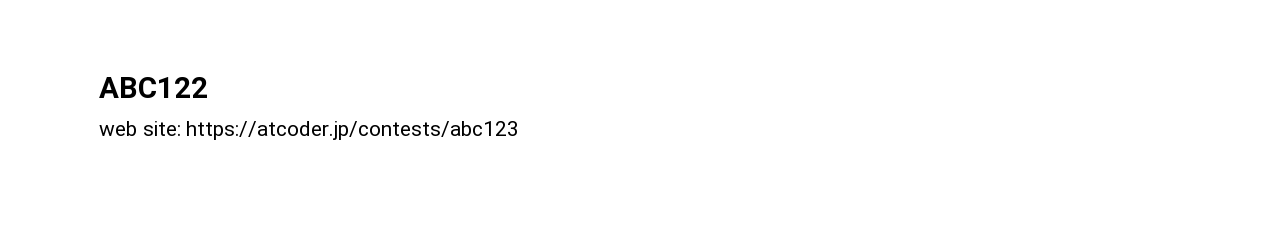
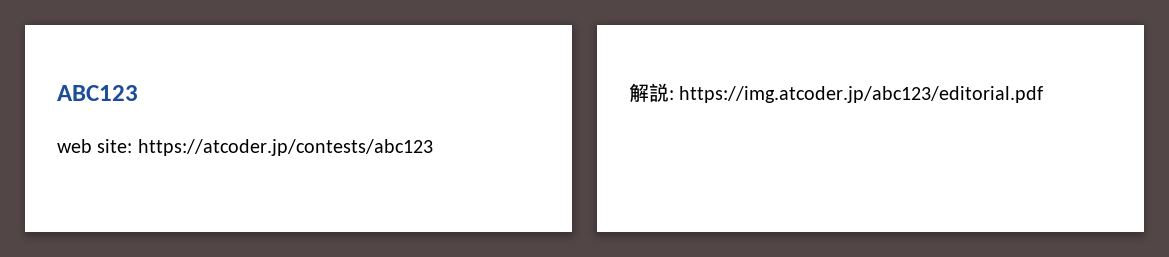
[99,77,208,98] ABC122 -> [57,85,138,101] ABC123
(520, 130) none -> [629,83,1044,103] // 解説: https://img.atcoder.jp/abc123/editorial.pdf

